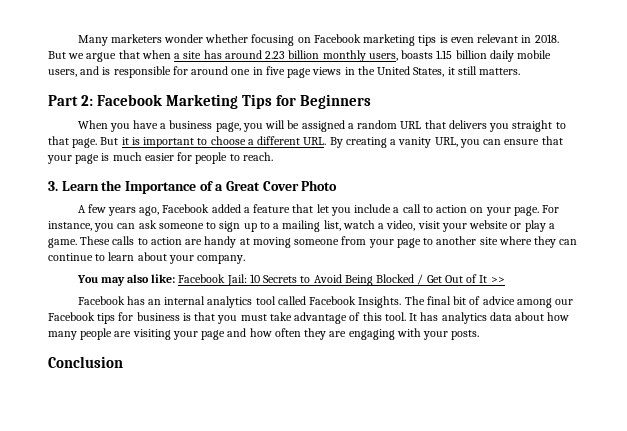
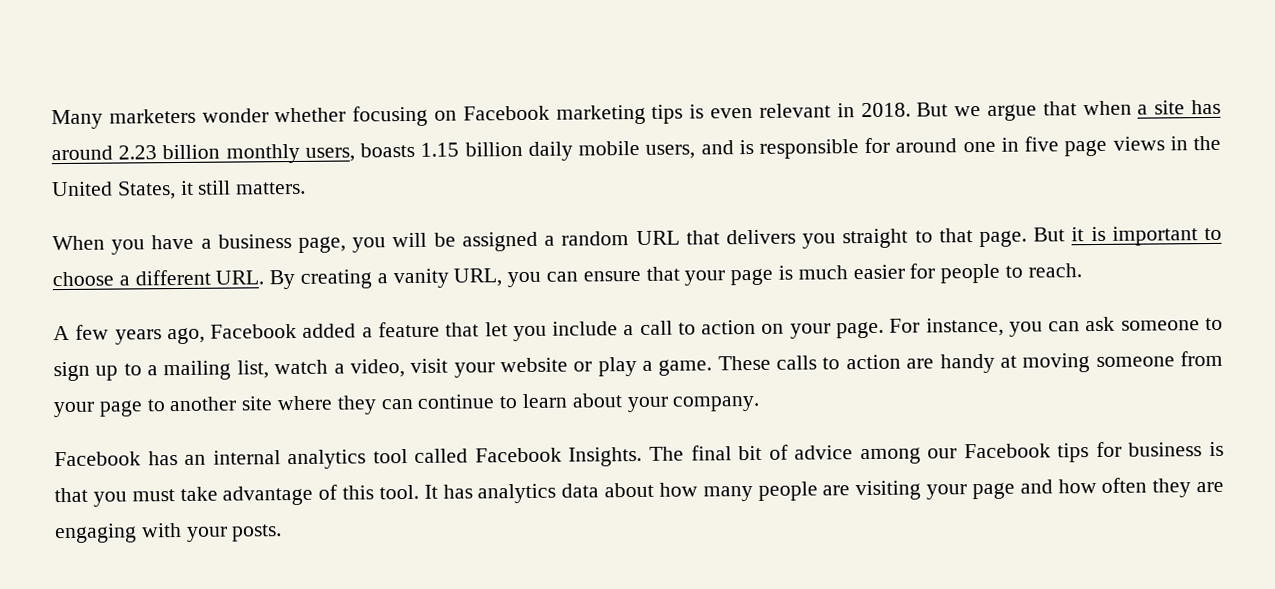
[48,94,372,109] // Part 2: Facebook Marketing Tips for Beginners -> (307, 188) none
[48,180,338,194] // 3. Learn the Importance of a Great Cover Photo -> (1082, 270) none
[76,274,505,286] // You may also like: Facebook Jail: 10 Secrets to Avoid Being Blocked / Get Out of It >> -> (761, 403) none
[48,356,123,368] // Conclusion -> (283, 533) none

